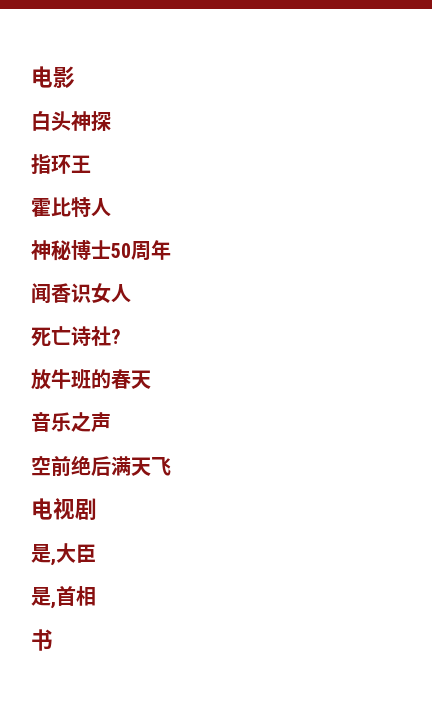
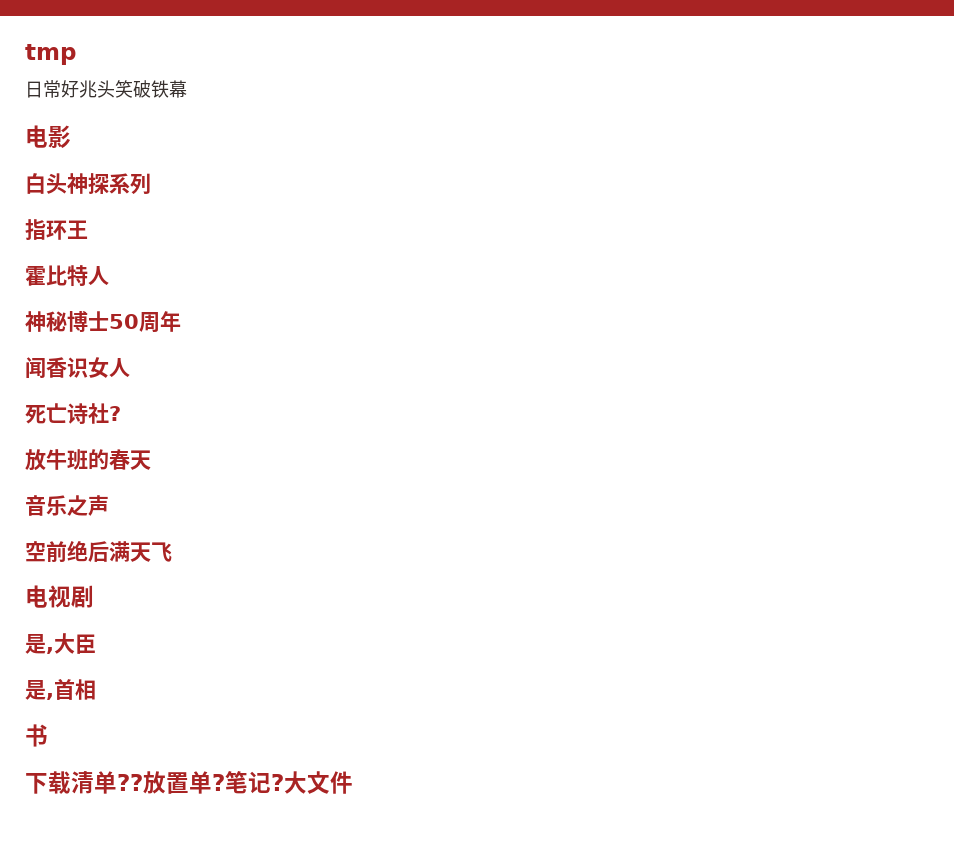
(31, 77) none -> [25,44,76,65] [25,80,187,98] tmp // 日常好兆头笑破铁幕 //
(111, 121) none -> [109,173,151,195] 系列
(53, 640) none -> [25,771,353,794] // 下载清单??放置单?笔记?大文件

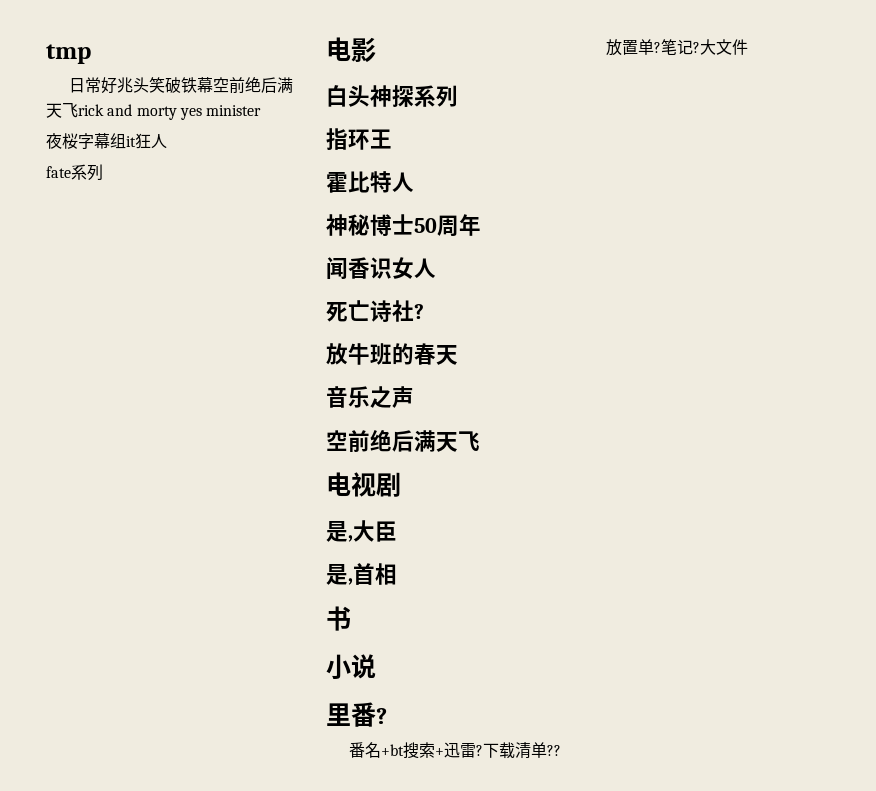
(187, 89) none -> [213,77,294,94] [46,103,262,120] [46,133,167,149] [46,164,103,181] 空前绝后满天飞rick and morty yes minister // 夜桜字幕组it狂人 // fate系列
(48, 735) none -> [326,654,376,680] [326,702,387,727] [349,742,484,759] 小说 // 里番? // 番名+bt搜索+迅雷?

